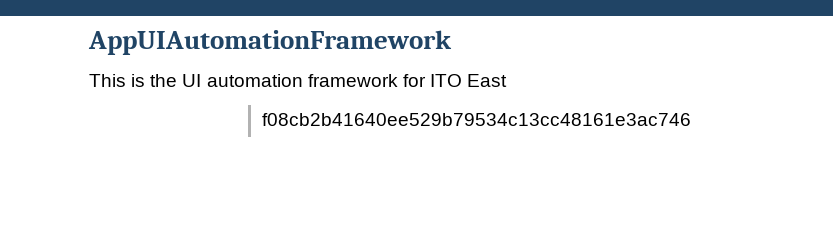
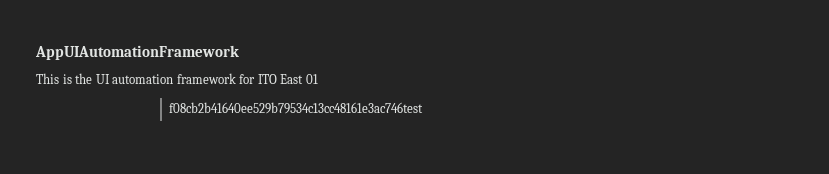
[261,113,691,126] // f08cb2b41640ee529b79534c13cc48161e3ac746 -> [305,74,318,84] [169,102,424,114] 01 // f08cb2b41640ee529b79534c13cc48161e3ac746test

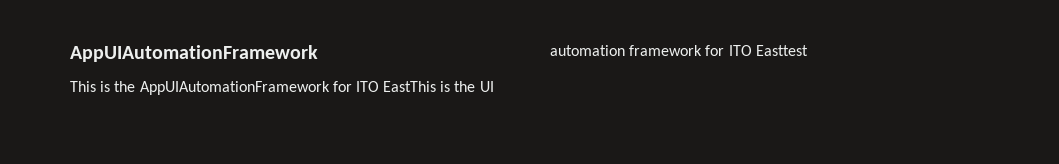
(93, 78) none -> [139,81,476,95] AppUIAutomationFramework for ITO EastThis is the
[280,74,318,84] [169,102,424,114] East 01 // f08cb2b41640ee529b79534c13cc48161e3ac746test -> [755,45,808,56] Easttest

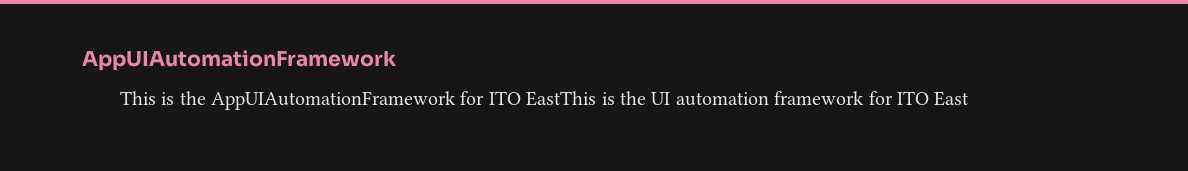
[755,45,808,56] Easttest -> [934,91,970,106] East

